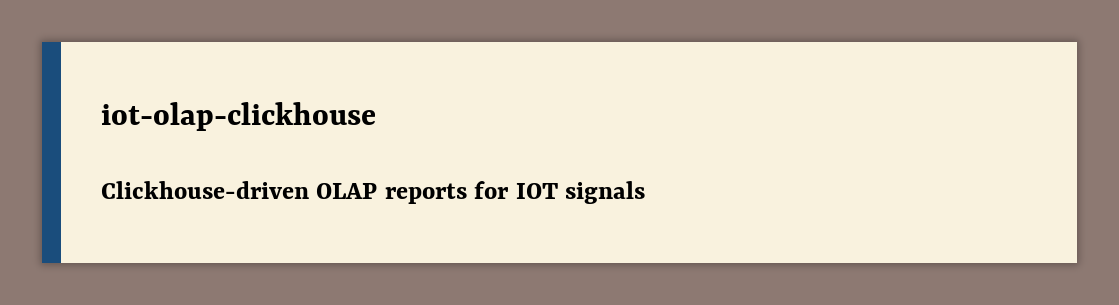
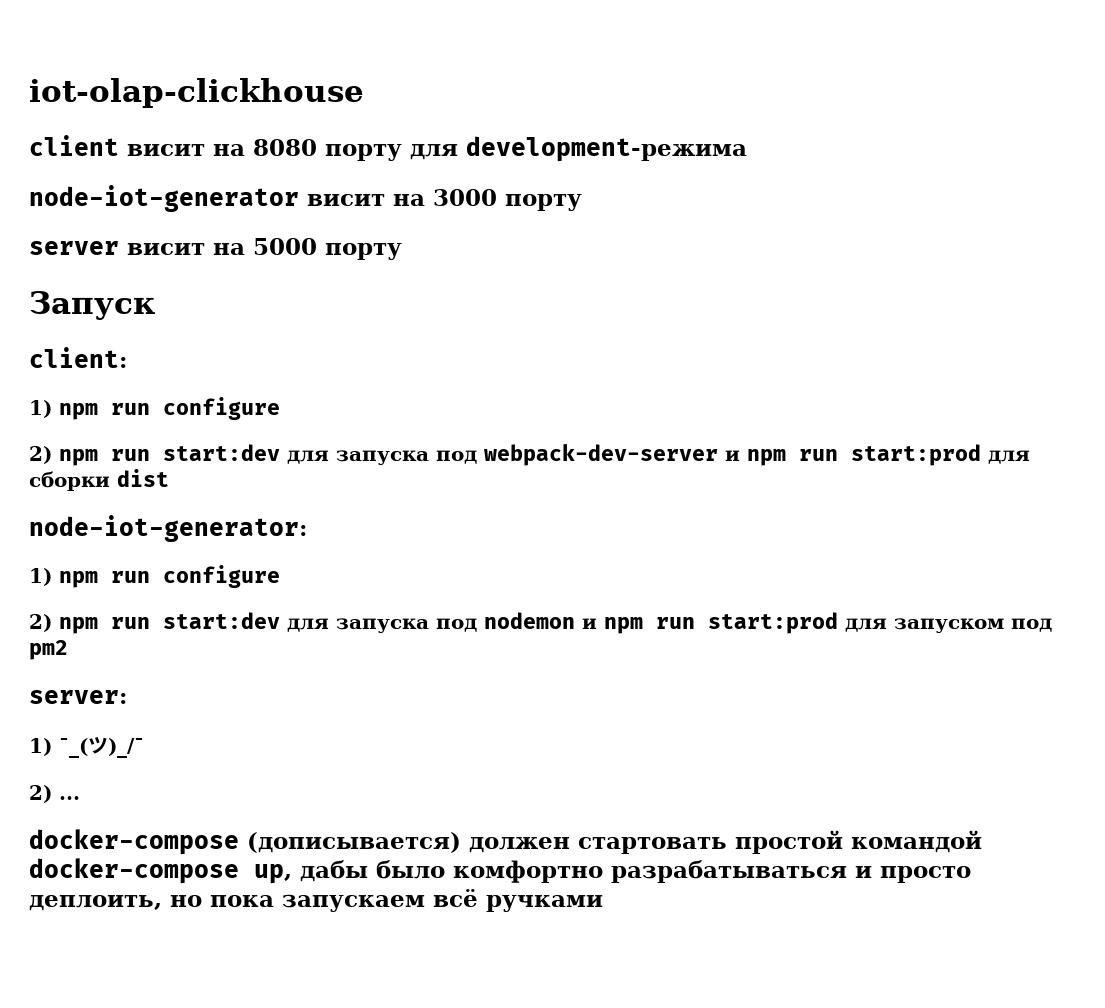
[101,181,646,204] Clickhouse-driven OLAP reports for IOT signals -> [29,135,747,162] [29,185,582,212] [29,238,402,260] [29,291,156,320] [29,347,127,368] [29,397,280,420] [29,444,1030,466] [29,469,169,491] [29,515,307,542] [29,565,280,588] [29,612,1052,634] [29,640,68,660] [29,690,127,704] [29,737,144,758] [29,785,80,803] [29,829,982,855] [29,858,971,884] [29,889,603,912] client висит на 8080 порту для development-режима // node-iot-generator висит на 3000 порту // server висит на 5000 порту // Запуск // client: // 1) npm run configure // 2) npm run start:dev для запуска под webpack-dev-server и npm run start:prod для сборки dist // node-iot-generator: // 1) npm run configure // 2) npm run start:dev для запуска под nodemon и npm run start:prod для запуском под pm2 // server: // 1) ¯_(ツ)_/¯ // 2) ... // docker-compose (дописывается) должен стартовать простой командой docker-compose up, дабы было комфортно разрабатываться и просто деплоить, но пока запускаем всё ручками

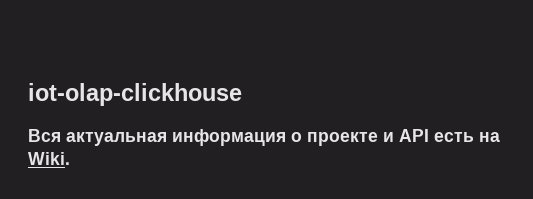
[29,135,747,162] [29,185,582,212] [29,238,402,260] [29,291,156,320] [29,347,127,368] [29,397,280,420] [29,444,1030,466] [29,469,169,491] [29,515,307,542] [29,565,280,588] [29,612,1052,634] [29,640,68,660] [29,690,127,704] [29,737,144,758] [29,785,80,803] [29,829,982,855] [29,858,971,884] [29,889,603,912] client висит на 8080 порту для development-режима // node-iot-generator висит на 3000 порту // server висит на 5000 порту // Запуск // client: // 1) npm run configure // 2) npm run start:dev для запуска под webpack-dev-server и npm run start:prod для сборки dist // node-iot-generator: // 1) npm run configure // 2) npm run start:dev для запуска под nodemon и npm run start:prod для запуском под pm2 // server: // 1) ¯_(ツ)_/¯ // 2) ... // docker-compose (дописывается) должен стартовать простой командой docker-compose up, дабы было комфортно разрабатываться и просто деплоить, но пока запускаем всё ручками -> [28,129,500,146] [28,152,70,165] Вся актуальная информация о проекте и API есть на Wiki.

